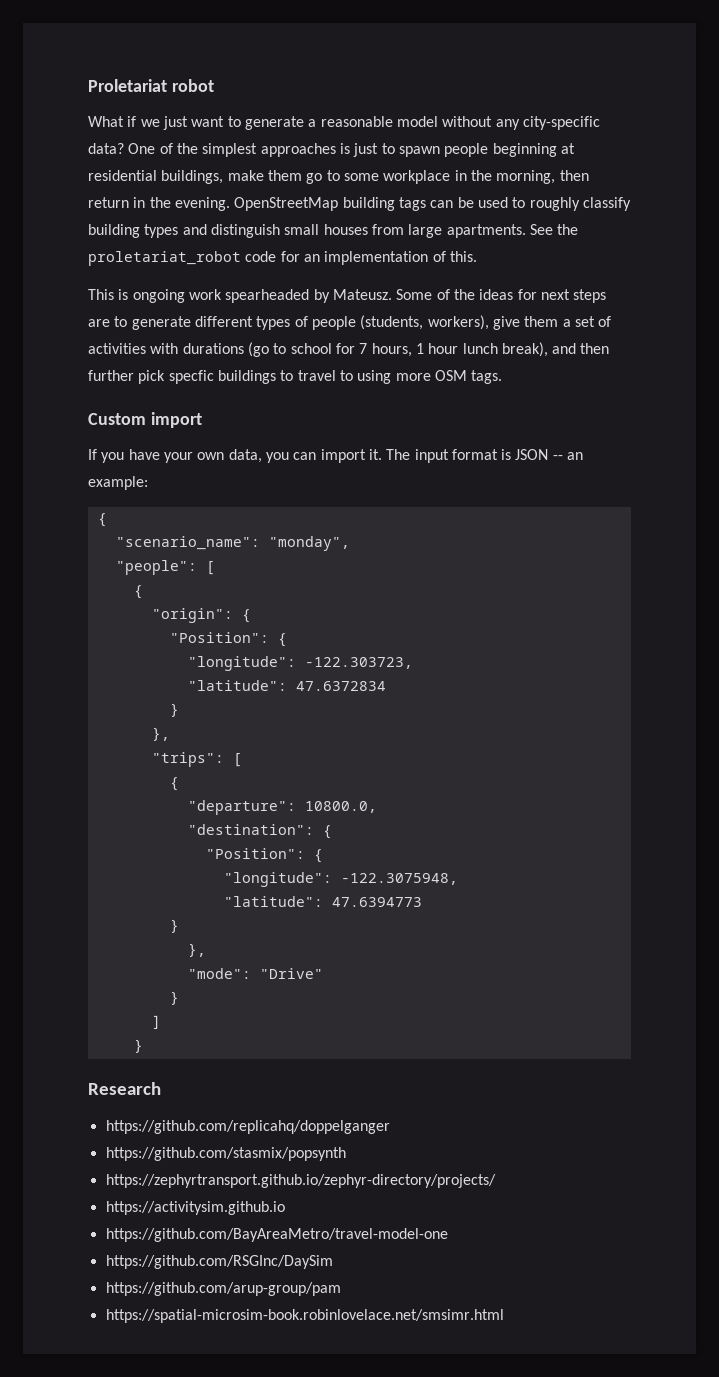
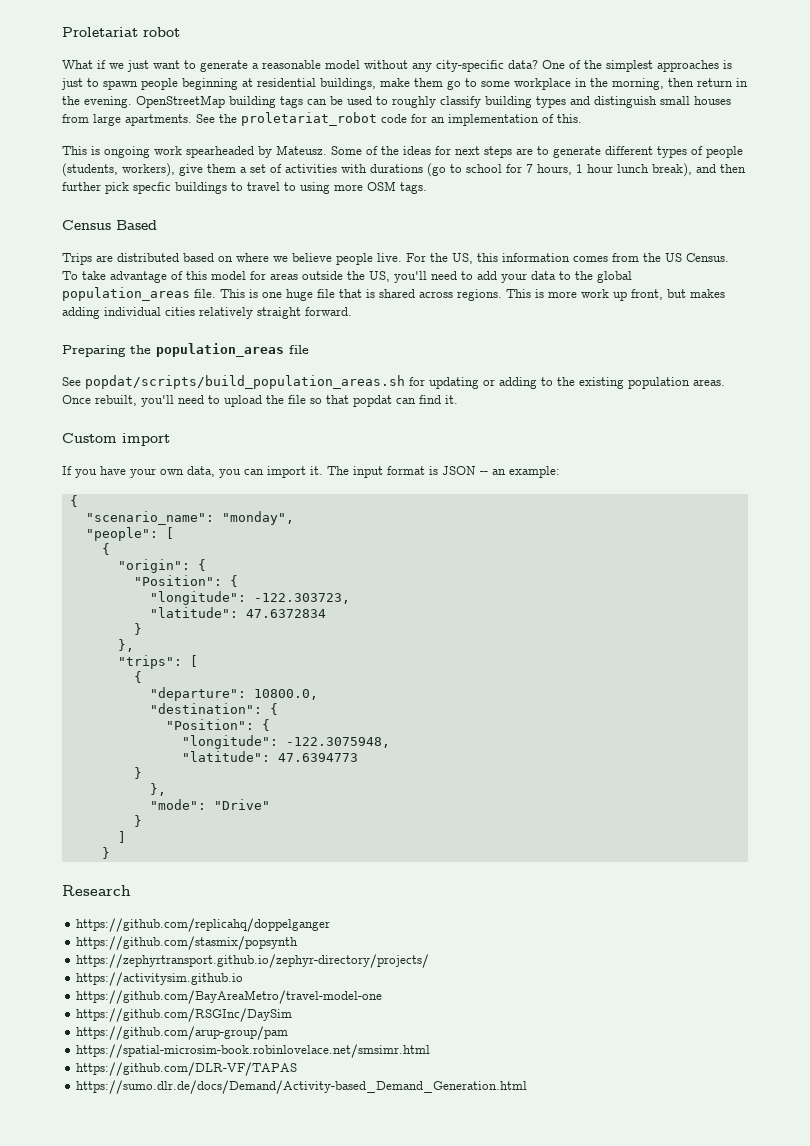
(503, 377) none -> [62,220,157,230] [62,253,729,265] [62,271,632,283] [62,287,725,301] [62,307,352,319] [62,343,309,357] [62,375,725,389] [62,395,458,407] // Census Based // Trips are distributed based on where we believe people live. For the US, this information comes from the US Census. To take advantage of this model for areas outside the US, you'll need to add your data to the global population_areas file. This is one huge file that is shared across regions. This is more work up front, but makes adding individual cities relatively straight forward. // Preparing the population_areas file // See popdat/scripts/build_population_areas.sh for updating or adding to the existing population areas. Once rebuilt, you'll need to upload the file so that popdat can find it.
(504, 1316) none -> [76,1062,298,1076] [76,1080,528,1094] // https://github.com/DLR-VF/TAPAS // https://sumo.dlr.de/docs/Demand/Activity-based_Demand_Generation.html

